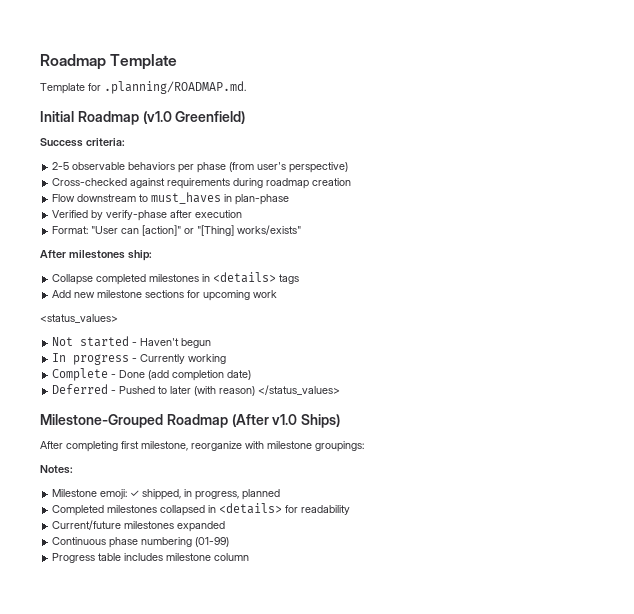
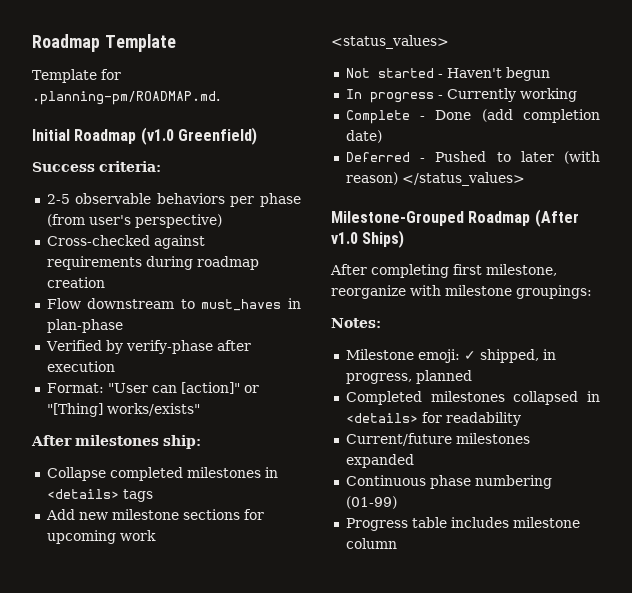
[104,81,246,94] .planning/ROADMAP.md. -> [32,91,220,105] .planning-pm/ROADMAP.md.

